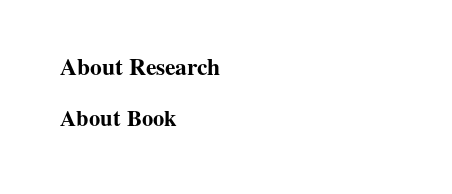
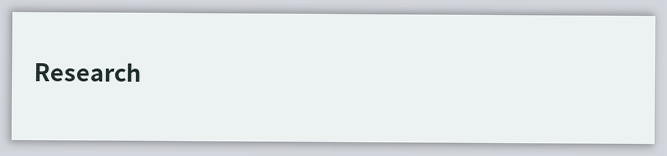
[60,59,123,75] About -> (33, 72) none
[60,111,178,126] // About Book -> (142, 72) none

